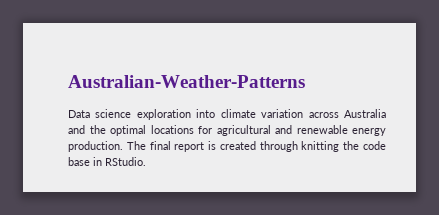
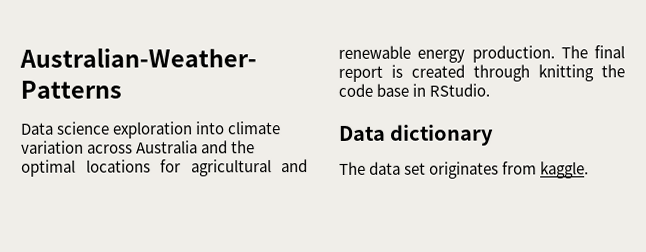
(146, 161) none -> [338,124,495,146] [339,161,590,179] // Data dictionary // The data set originates from kaggle.

